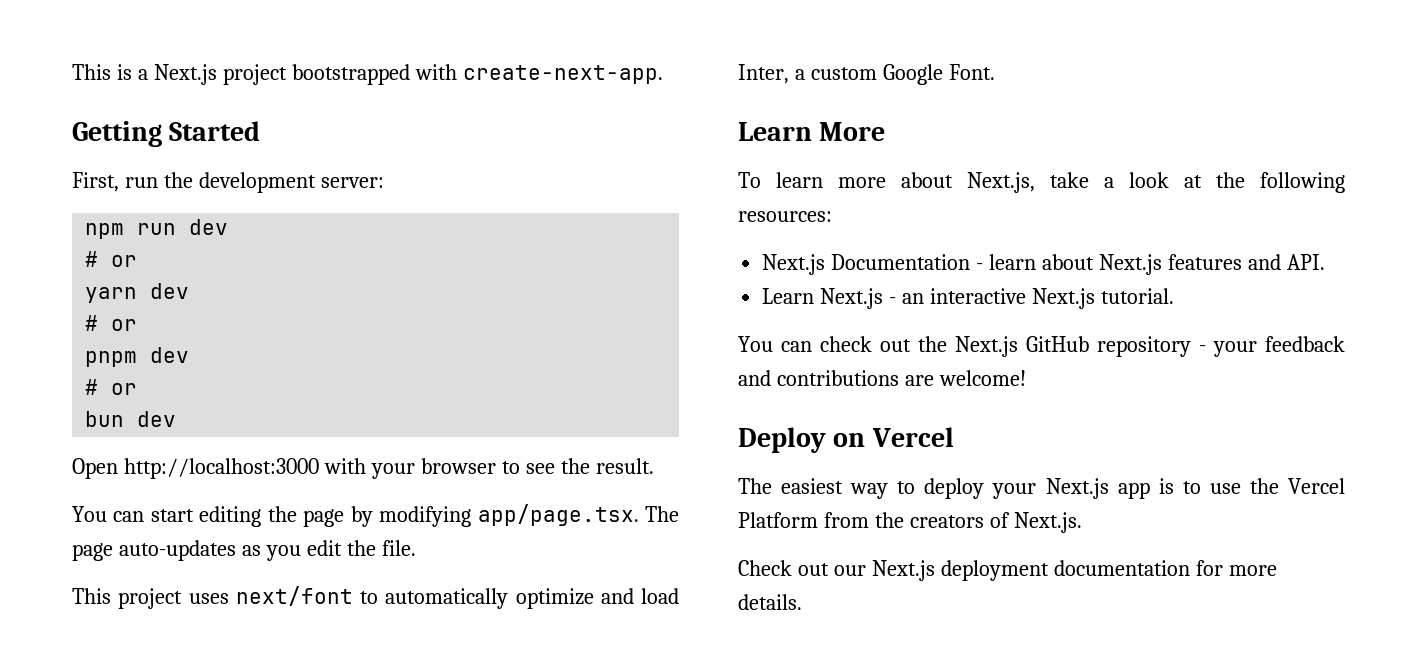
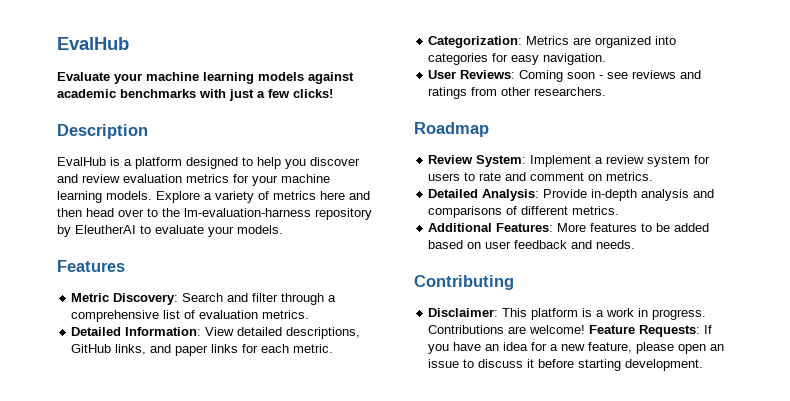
[72,64,663,85] [72,121,261,147] [72,172,384,193] [85,219,229,239] [85,251,138,267] [85,283,190,303] [85,315,138,331] [85,347,190,367] [85,379,138,395] [85,411,177,427] [72,458,654,479] [72,504,679,527] [72,540,416,561] [72,586,679,609] [738,64,995,85] [738,122,886,141] [738,172,1345,193] [738,211,832,222] [762,254,1325,275] [762,288,1174,309] [738,336,1345,357] [738,370,1026,386] [738,427,954,453] [738,478,1345,499] [738,512,1082,533] [738,560,1277,581] [738,594,802,610] This is a Next.js project bootstrapped with create-next-app. // Getting Started // First, run the development server: // npm run dev // # or // yarn dev // # or // pnpm dev // # or // bun dev // Open http://localhost:3000 with your browser to see the result. // You can start editing the page by modifying app/page.tsx. The page auto-updates as you edit the file. // This project uses next/font to automatically optimize and load Inter, a custom Google Font. // Learn More // To learn more about Next.js, take a look at the following resources: // Next.js Documentation - learn about Next.js features and API. // Learn Next.js - an interactive Next.js tutorial. // You can check out the Next.js GitHub repository - your feedback and contributions are welcome! // Deploy on Vercel // The easiest way to deploy your Next.js app is to use the Vercel Platform from the creators of Next.js. // Check out our Next.js deployment documentation for more details. -> [57,37,129,50] [57,72,354,84] [57,89,333,101] [57,124,148,139] [57,157,360,169] [57,174,330,186] [57,191,370,203] [57,208,372,220] [57,225,283,237] [57,260,125,272] [71,293,337,305] [71,310,310,322] [71,327,361,339] [71,344,334,356] [428,36,677,48] [428,53,607,65] [428,70,702,82] [428,87,607,99] [414,122,489,137] [428,155,711,167] [428,172,654,181] [428,189,715,201] [428,206,620,218] [428,223,710,232] [428,240,636,249] [414,275,514,290] [428,308,707,320] [428,325,713,337] [428,342,725,354] [428,359,704,371] EvalHub // Evaluate your machine learning models against academic benchmarks with just a few clicks! // Description // EvalHub is a platform designed to help you discover and review evaluation metrics for your machine learning models. Explore a variety of metrics here and then head over to the lm-evaluation-harness repository by EleutherAI to evaluate your models. // Features // Metric Discovery: Search and filter through a comprehensive list of evaluation metrics. // Detailed Information: View detailed descriptions, GitHub links, and paper links for each metric. // Categorization: Metrics are organized into categories for easy navigation. // User Reviews: Coming soon - see reviews and ratings from other researchers. // Roadmap // Review System: Implement a review system for users to rate and comment on metrics. // Detailed Analysis: Provide in-depth analysis and comparisons of different metrics. // Additional Features: More features to be added based on user feedback and needs. // Contributing // Disclaimer: This platform is a work in progress. Contributions are welcome! Feature Requests: If you have an idea for a new feature, please open an issue to discuss it before starting development.

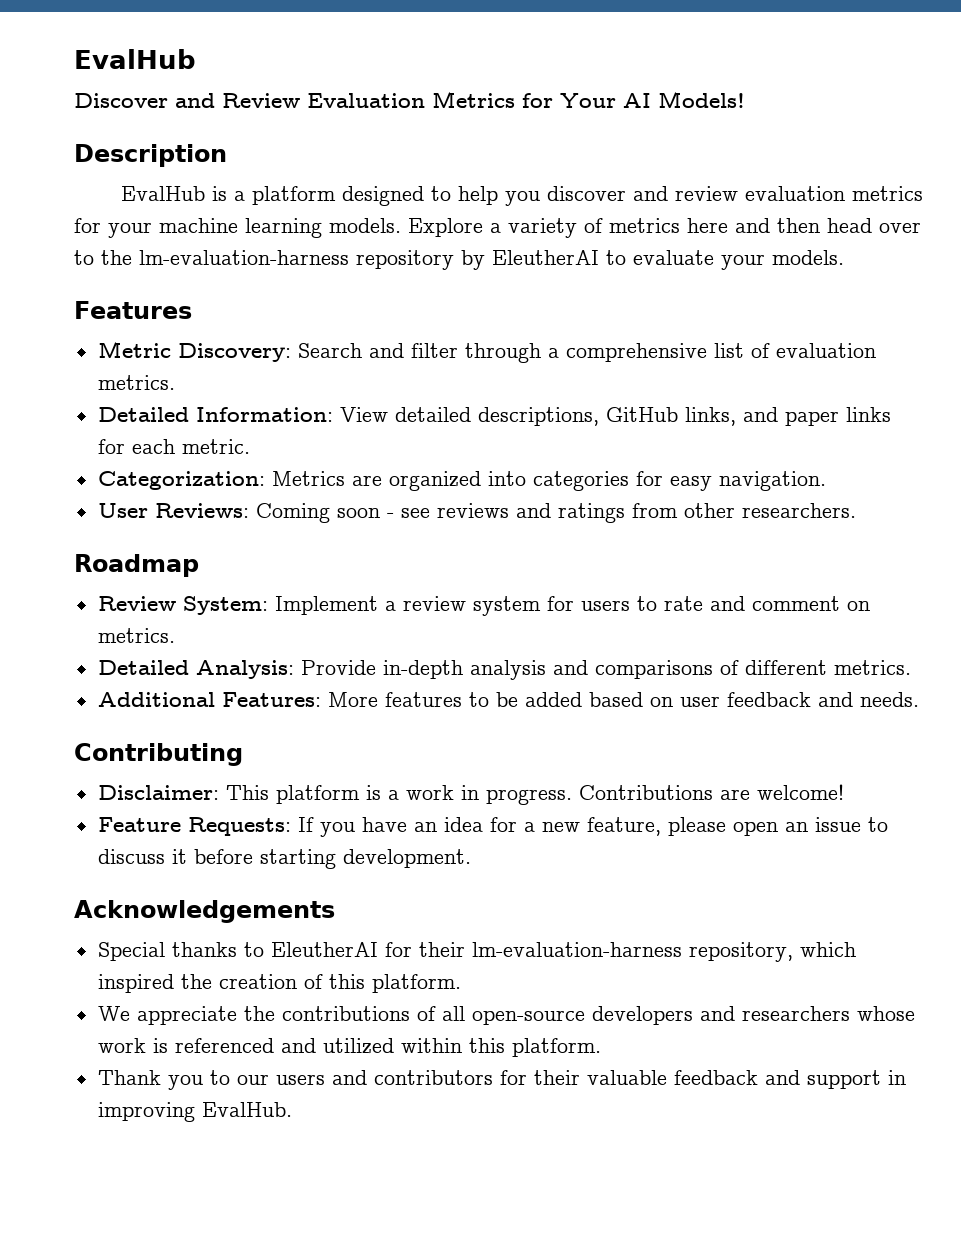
[57,72,354,84] [57,89,333,101] Evaluate your machine learning models against academic benchmarks with just a few clicks! -> [74,91,745,108] Discover and Review Evaluation Metrics for Your AI Models!
(586, 329) none -> (844, 792) //
(704, 365) none -> [74,900,335,923] [97,942,856,962] [97,974,461,993] [97,1006,915,1025] [97,1038,601,1057] [97,1070,906,1090] [97,1102,292,1122] // Acknowledgements // Special thanks to EleutherAI for their lm-evaluation-harness repository, which inspired the creation of this platform. // We appreciate the contributions of all open-source developers and researchers whose work is referenced and utilized within this platform. // Thank you to our users and contributors for their valuable feedback and support in improving EvalHub.

